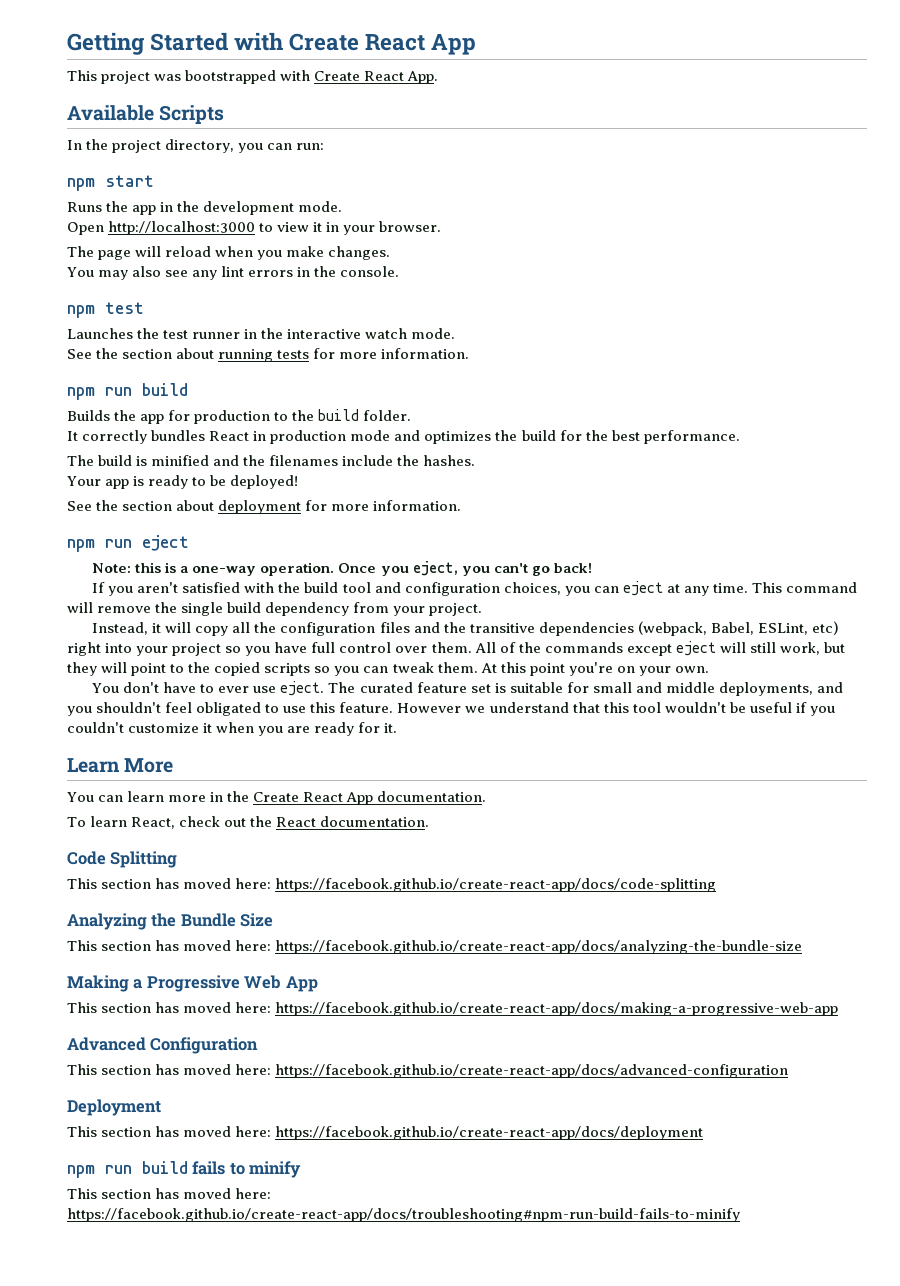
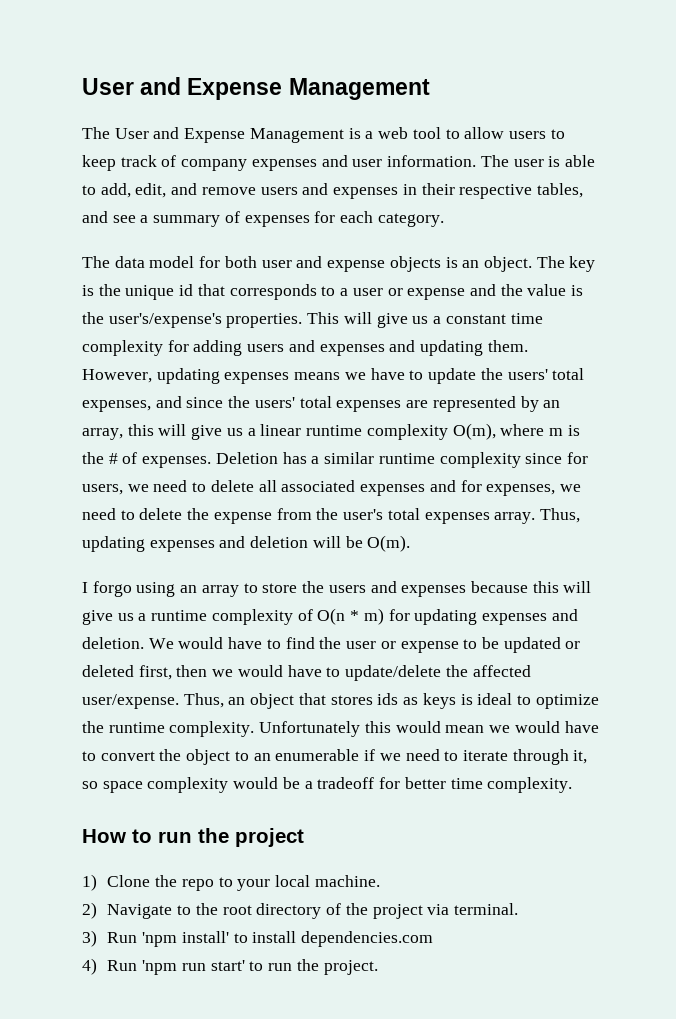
[67,32,477,55] [67,70,439,84] [67,105,225,124] [67,139,325,153] [67,175,154,191] [67,201,343,215] [67,221,442,235] [67,246,391,260] [67,266,400,280] [67,302,144,318] [67,328,456,339] [67,348,470,362] [67,383,188,400] [67,409,412,424] [67,430,740,444] [67,455,476,466] [67,475,299,489] [67,500,462,514] [67,535,189,552] [92,561,592,576] [92,581,858,596] [67,602,483,616] [92,621,839,636] [67,641,845,656] [67,662,709,676] [92,681,844,696] [67,702,835,716] [67,722,398,736] [67,758,174,773] [67,791,487,805] [67,816,430,829] [67,851,178,868] [67,878,717,892] [67,913,274,930] [67,940,803,954] [67,975,318,992] [67,1002,839,1016] [67,1037,259,1054] [67,1064,789,1078] [67,1099,161,1116] [67,1126,704,1140] [67,1161,302,1178] [67,1188,272,1199] [67,1208,740,1222] Getting Started with Create React App // This project was bootstrapped with Create React App. // Available Scripts // In the project directory, you can run: // npm start // Runs the app in the development mode. // Open http://localhost:3000 to view it in your browser. // The page will reload when you make changes. // You may also see any lint errors in the console. // npm test // Launches the test runner in the interactive watch mode. // See the section about running tests for more information. // npm run build // Builds the app for production to the build folder. // It correctly bundles React in production mode and optimizes the build for the best performance. // The build is minified and the filenames include the hashes. // Your app is ready to be deployed! // See the section about deployment for more information. // npm run eject // Note: this is a one-way operation. Once you eject, you can't go back! // If you aren't satisfied with the build tool and configuration choices, you can eject at any time. This command will remove the single build dependency from your project. // Instead, it will copy all the configuration files and the transitive dependencies (webpack, Babel, ESLint, etc) right into your project so you have full control over them. All of the commands except eject will still work, but they will point to the copied scripts so you can tweak them. At this point you're on your own. // You don't have to ever use eject. The curated feature set is suitable for small and middle deployments, and you shouldn't feel obligated to use this feature. However we understand that this tool wouldn't be useful if you couldn't customize it when you are ready for it. // Learn More // You can learn more in the Create React App documentation. // To learn React, check out the React documentation. // Code Splitting // This section has moved here: https://facebook.github.io/create-react-app/docs/code-splitting // Analyzing the Bundle Size // This section has moved here: https://facebook.github.io/create-react-app/docs/analyzing-the-bundle-size // Making a Progressive Web App // This section has moved here: https://facebook.github.io/create-react-app/docs/making-a-progressive-web-app // Advanced Configuration // This section has moved here: https://facebook.github.io/create-react-app/docs/advanced-configuration // Deployment // This section has moved here: https://facebook.github.io/create-react-app/docs/deployment // npm run build fails to minify // This section has moved here: https://facebook.github.io/create-react-app/docs/troubleshooting#npm-run-build-fails-to-minify -> [82,77,430,100] [82,127,565,143] [82,155,595,171] [82,183,583,199] [82,211,444,227] [82,256,596,272] [82,284,584,300] [82,312,543,328] [82,340,528,356] [82,368,585,384] [82,396,561,412] [82,423,580,440] [82,452,588,468] [82,480,581,496] [82,508,580,524] [82,535,411,552] [82,581,592,597] [82,608,578,625] [82,637,581,653] [82,665,531,681] [82,693,599,709] [82,721,599,737] [82,749,588,765] [82,777,573,793] [82,828,304,847] [82,874,380,891] [82,902,518,919] [82,930,434,947] [82,958,378,975] User and Expense Management // The User and Expense Management is a web tool to allow users to keep track of company expenses and user information. The user is able to add, edit, and remove users and expenses in their respective tables, and see a summary of expenses for each category. // The data model for both user and expense objects is an object. The key is the unique id that corresponds to a user or expense and the value is the user's/expense's properties. This will give us a constant time complexity for adding users and expenses and updating them. However, updating expenses means we have to update the users' total expenses, and since the users' total expenses are represented by an array, this will give us a linear runtime complexity O(m), where m is the # of expenses. Deletion has a similar runtime complexity since for users, we need to delete all associated expenses and for expenses, we need to delete the expense from the user's total expenses array. Thus, updating expenses and deletion will be O(m). // I forgo using an array to store the users and expenses because this will give us a runtime complexity of O(n * m) for updating expenses and deletion. We would have to find the user or expense to be updated or deleted first, then we would have to update/delete the affected user/expense. Thus, an object that stores ids as keys is ideal to optimize the runtime complexity. Unfortunately this would mean we would have to convert the object to an enumerable if we need to iterate through it, so space complexity would be a tradeoff for better time complexity. // How to run the project // 1) Clone the repo to your local machine. // 2) Navigate to the root directory of the project via terminal. // 3) Run 'npm install' to install dependencies.com // 4) Run 'npm run start' to run the project.

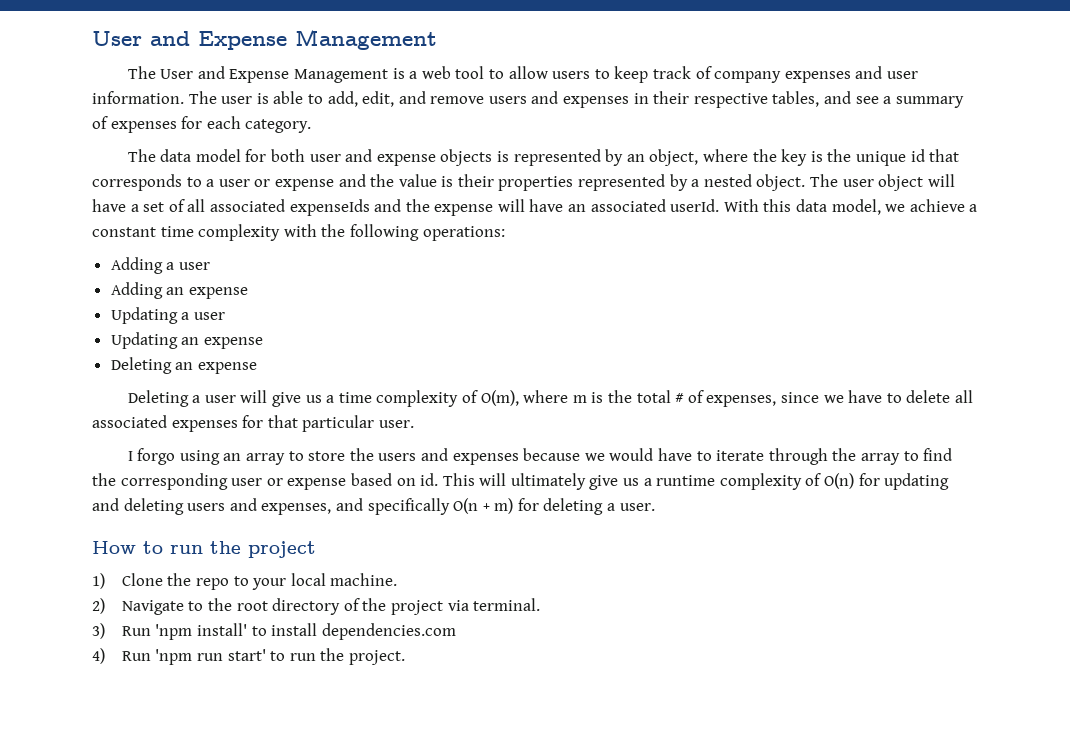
[462,256,565,272] an object. The -> [513,149,777,166] represented by an object, where the
[82,312,543,328] [82,340,528,356] [82,368,585,384] [82,396,561,412] [82,424,448,440] the user's/expense's properties. This will give us a constant time complexity for adding users and expenses and updating them. However, updating expenses means we have to update the users' total expenses, and since the users' total expenses are represented by an array, this will give us a linear runtime complexity -> [457,174,955,191] [92,199,978,216] [92,224,505,241] [110,257,210,274] [110,282,248,299] [110,307,225,324] [110,332,263,349] [110,357,257,374] [127,390,479,407] their properties represented by a nested object. The user object will have a set of all associated expenseIds and the expense will have an associated userId. With this data model, we achieve a constant time complexity with the following operations: // Adding a user // Adding an expense // Updating a user // Updating an expense // Deleting an expense // Deleting a user will give us a time complexity of
(104, 458) none -> [636,390,671,403] total
[142,452,588,468] [82,480,188,495] expenses. Deletion has a similar runtime complexity since for users, we need -> [706,390,883,407] expenses, since we have
[429,480,581,496] [82,508,580,524] [82,535,411,552] and for expenses, we need to delete the expense from the user's total expenses array. Thus, updating expenses and deletion will be O(m). -> [242,415,414,432] for that particular user.
[532,581,592,593] this will -> [584,448,953,465] [92,473,586,490] we would have to iterate through the array to find the corresponding user or expense based on id. This will ultimately
[317,608,578,625] [82,637,581,653] [82,665,531,681] [82,693,599,709] [82,721,599,737] [82,749,588,765] [82,777,573,793] O(n * m) for updating expenses and deletion. We would have to find the user or expense to be updated or deleted first, then we would have to update/delete the affected user/expense. Thus, an object that stores ids as keys is ideal to optimize the runtime complexity. Unfortunately this would mean we would have to convert the object to an enumerable if we need to iterate through it, so space complexity would be a tradeoff for better time complexity. -> [824,473,950,490] [92,498,655,515] O(n) for updating and deleting users and expenses, and specifically O(n + m) for deleting a user.

